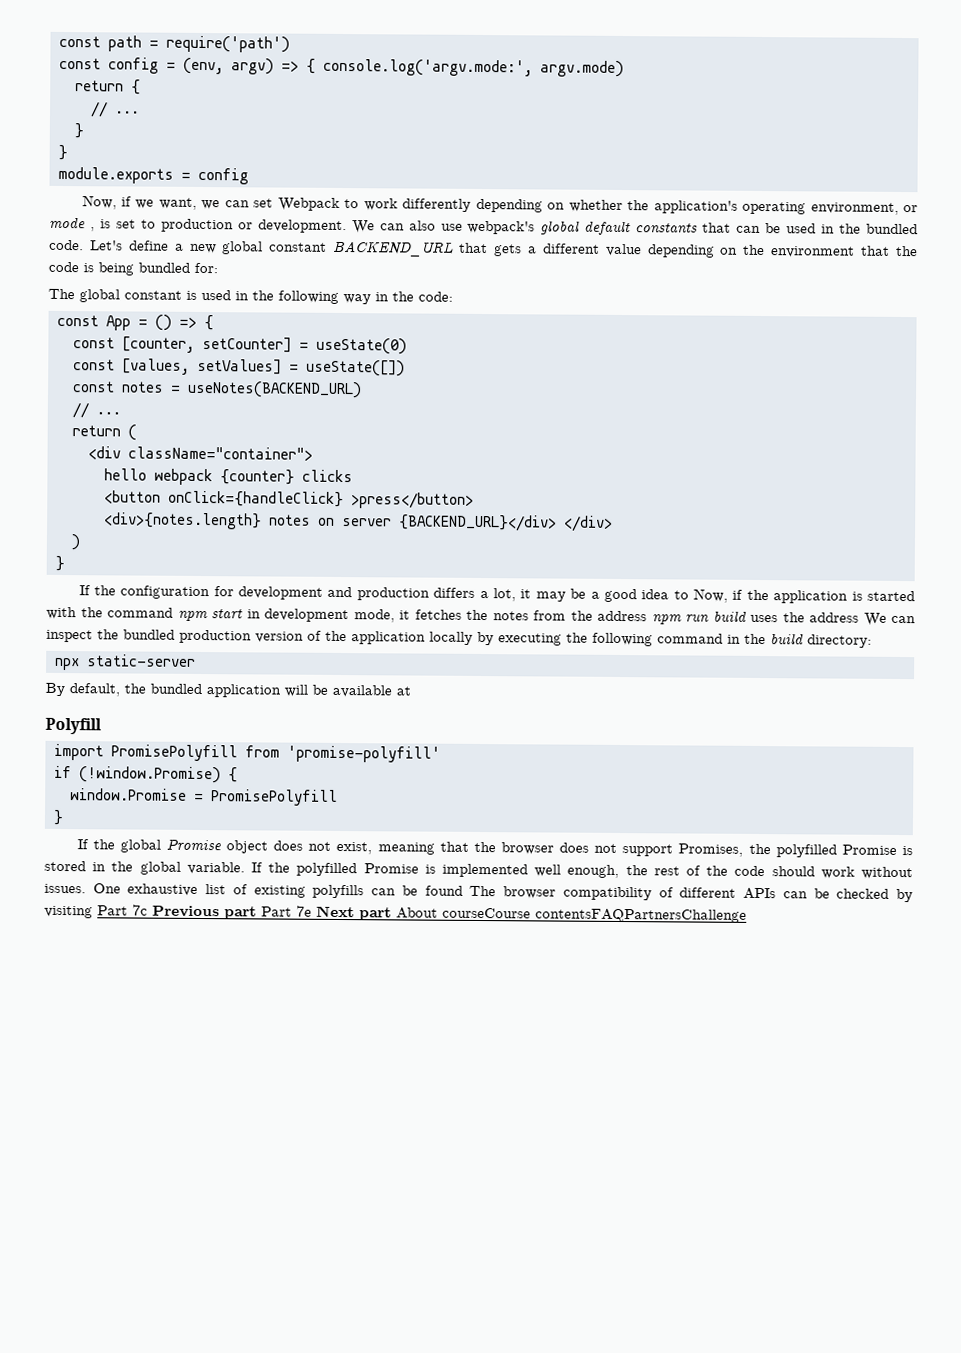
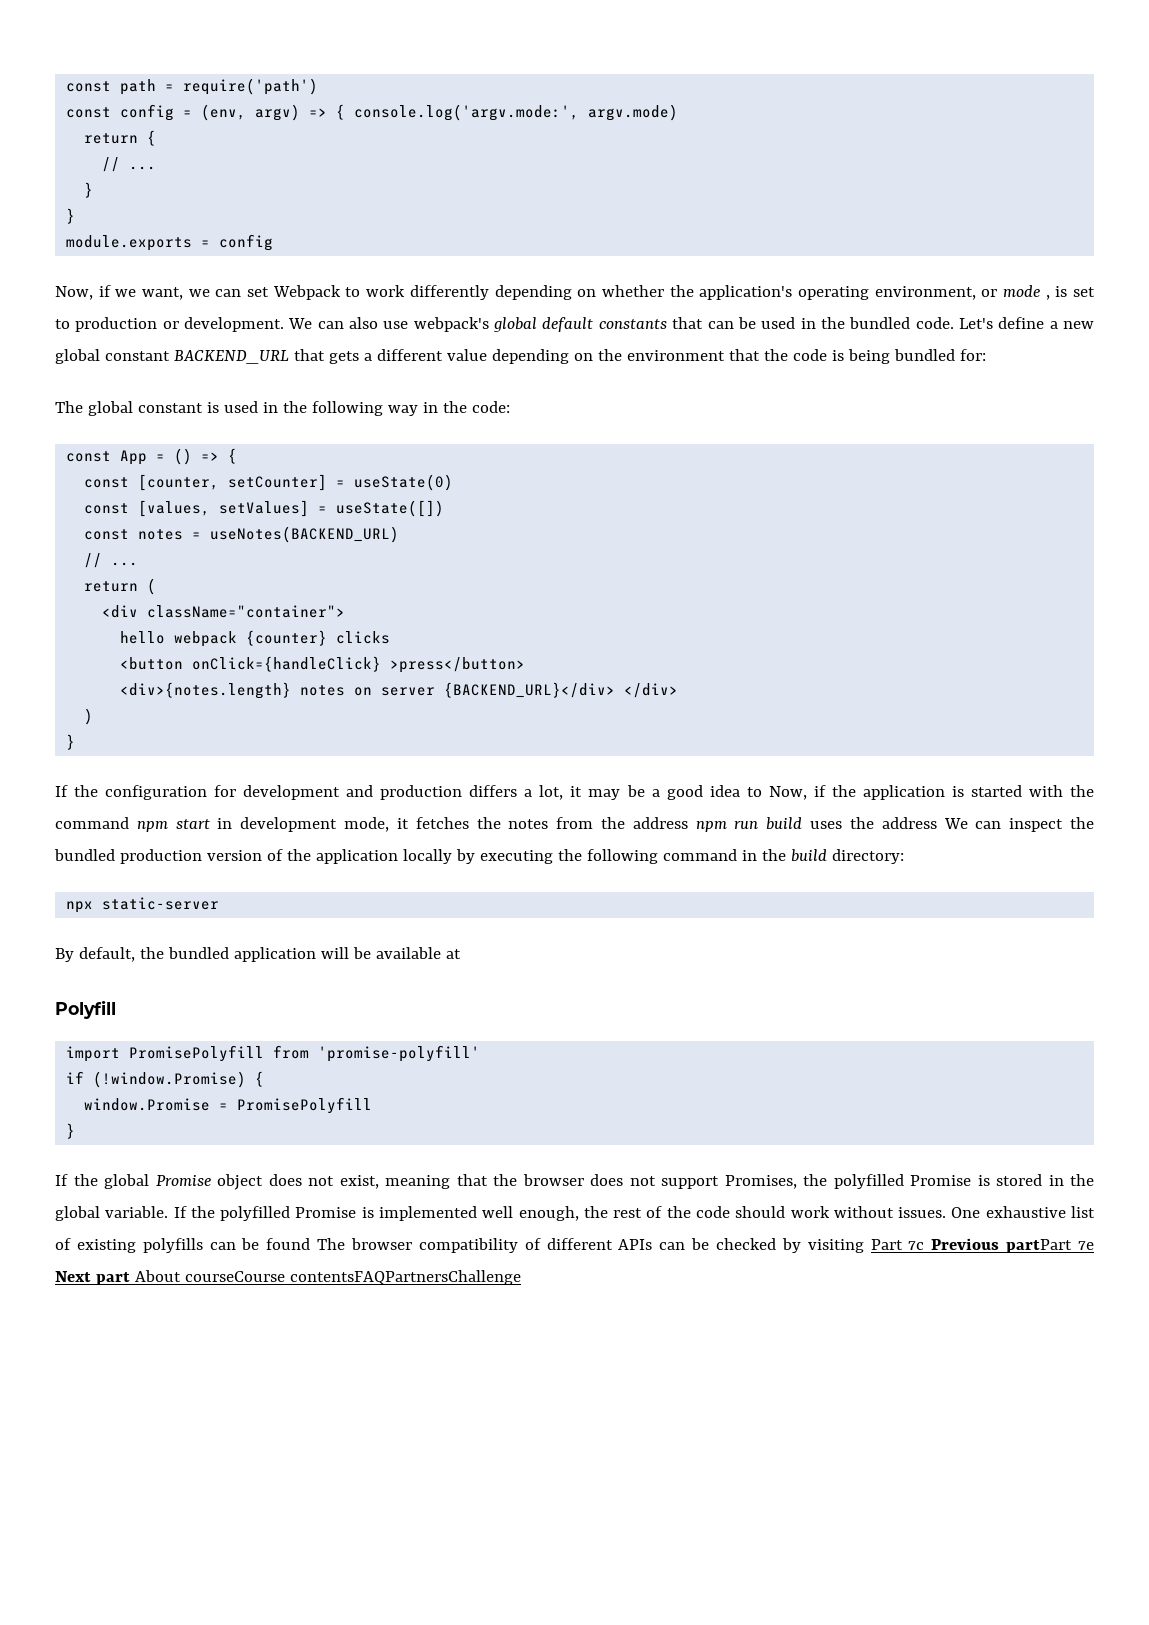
[224,906,292,920] part Part -> [1006,1239,1073,1253] partPart

